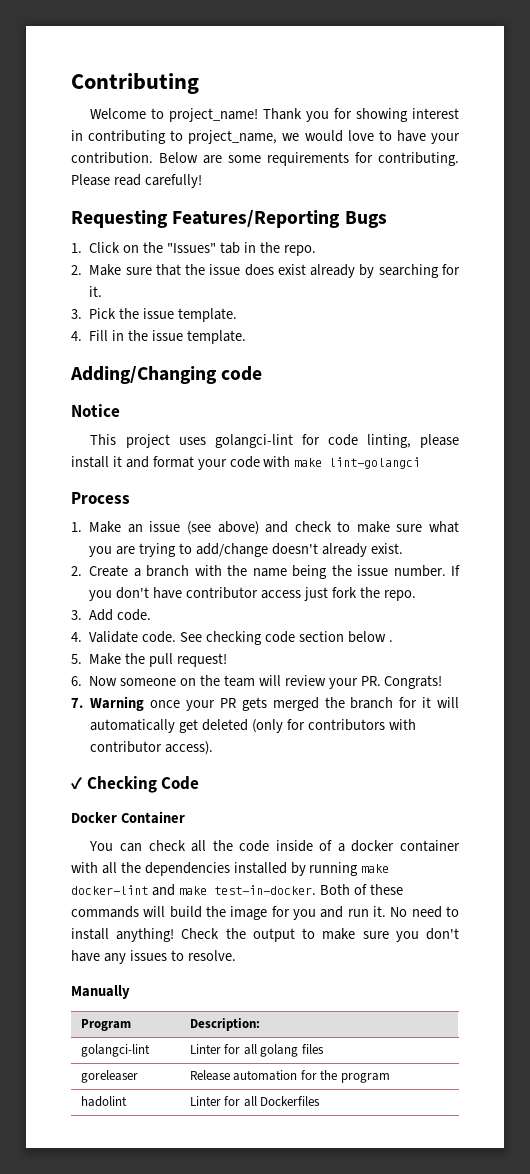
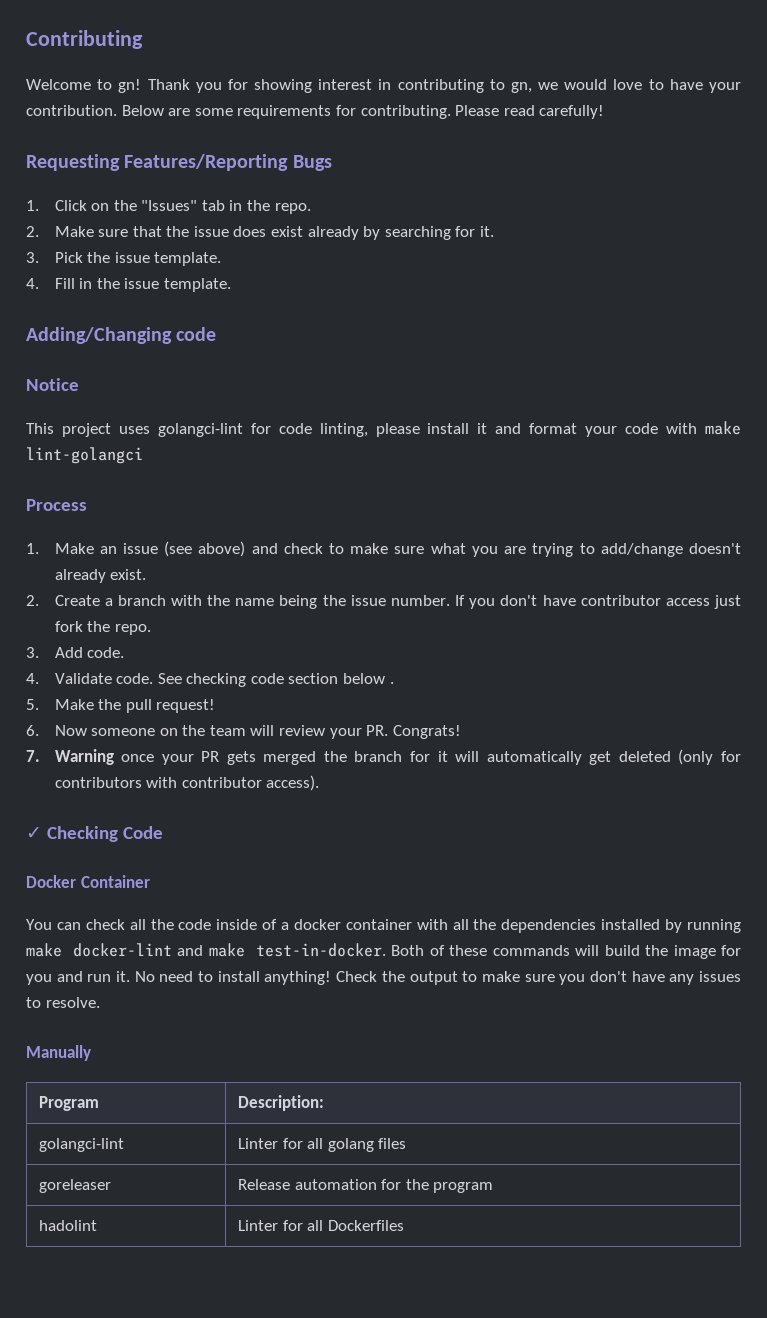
[169,108,259,122] project_name! -> [118,79,142,93] gn!
[188,130,278,144] project_name, -> [510,82,532,93] gn,

